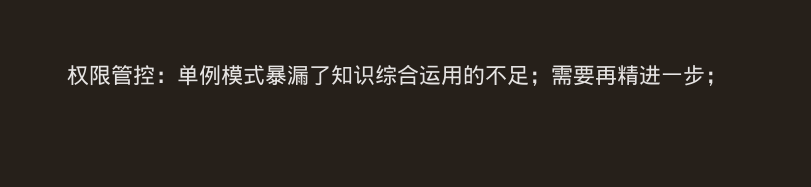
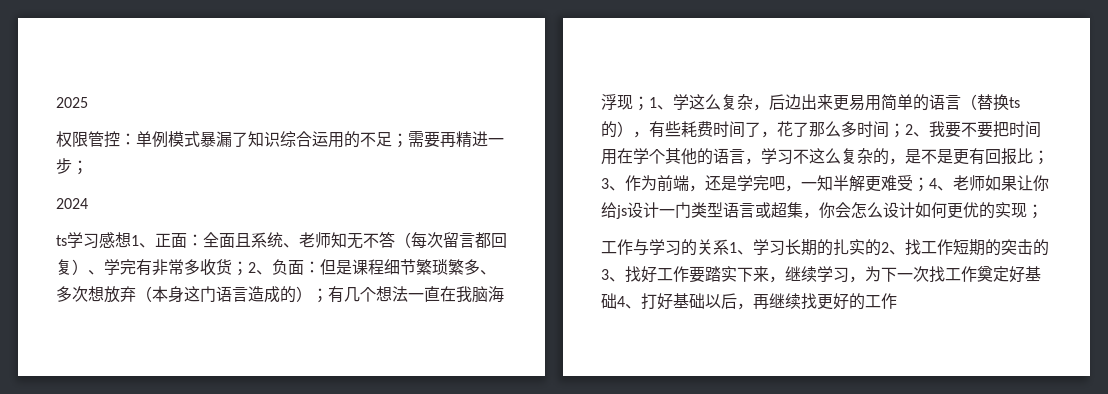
(67, 75) none -> [56,97,88,108] 2025 //
(727, 78) none -> [56,198,88,209] [56,232,507,249] [56,259,496,276] [56,286,504,303] [601,94,1020,111] [601,121,1041,138] [601,148,1049,165] [601,175,1049,192] [601,202,1043,219] [601,239,1049,256] [601,266,1041,283] [601,293,897,310] // 2024 // ts学习感想1、正面：全面且系统、老师知无不答（每次留言都回复）、学完有非常多收货；2、负面：但是课程细节繁琐繁多、多次想放弃（本身这门语言造成的）；有几个想法一直在我脑海浮现；1、学这么复杂，后边出来更易用简单的语言（替换ts的），有些耗费时间了，花了那么多时间；2、我要不要把时间用在学个其他的语言，学习不这么复杂的，是不是更有回报比；3、作为前端，还是学完吧，一知半解更难受；4、老师如果让你给js设计一门类型语言或超集，你会怎么设计如何更优的实现； // 工作与学习的关系1、学习长期的扎实的2、找工作短期的突击的3、找好工作要踏实下来，继续学习，为下一次找工作奠定好基础4、打好基础以后，再继续找更好的工作

